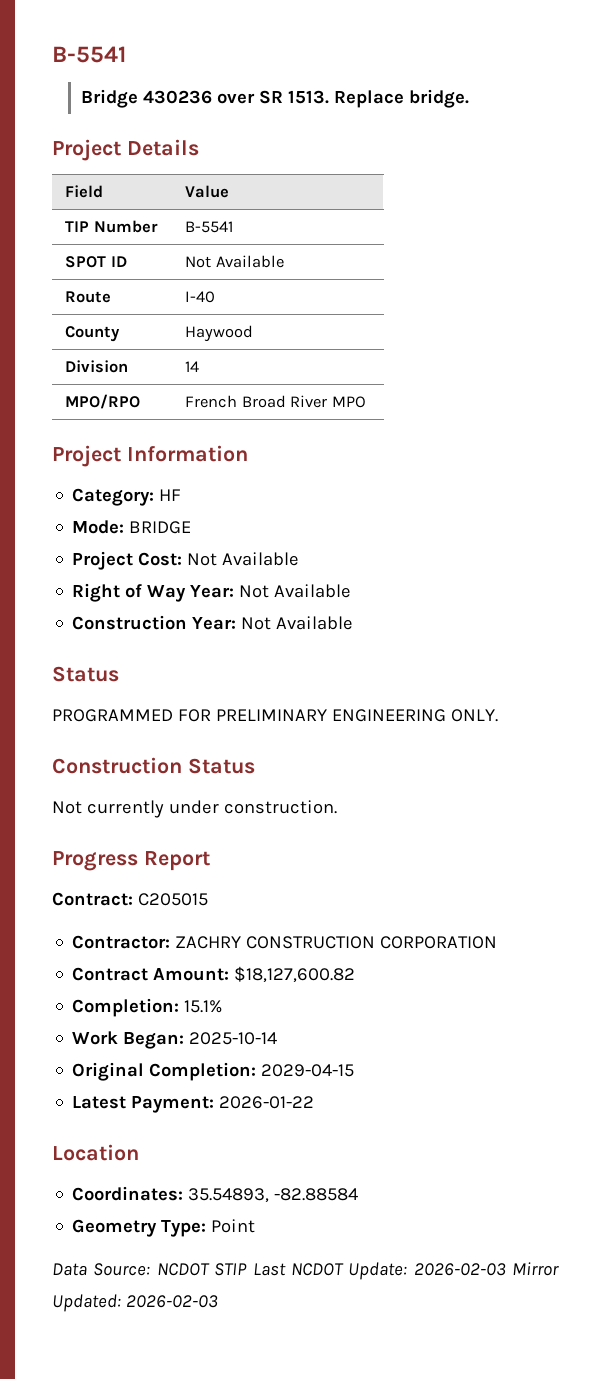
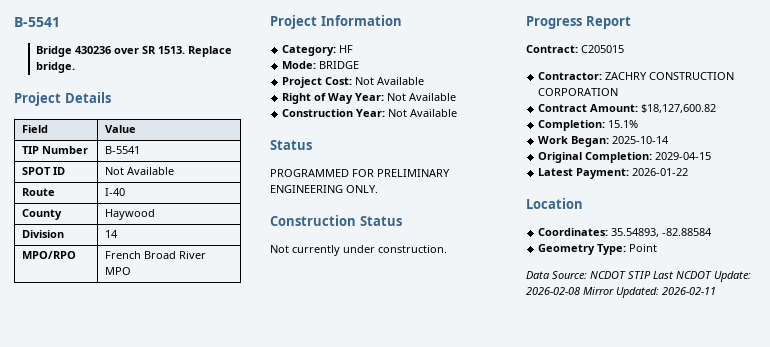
[413,1263,506,1276] 2026-02-03 -> [526,287,580,295] 2026-02-08
[125,1295,218,1308] 2026-02-03 -> [662,287,716,295] 2026-02-11

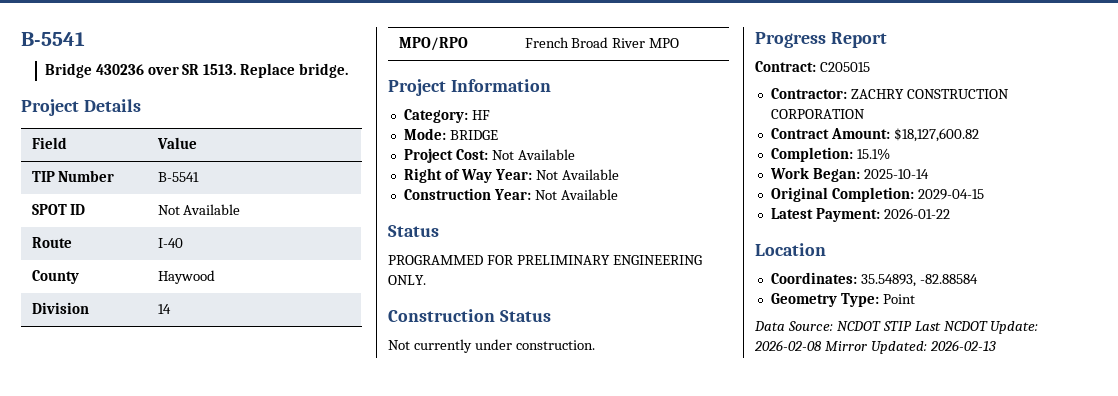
[662,287,716,295] 2026-02-11 -> [929,340,996,351] 2026-02-13

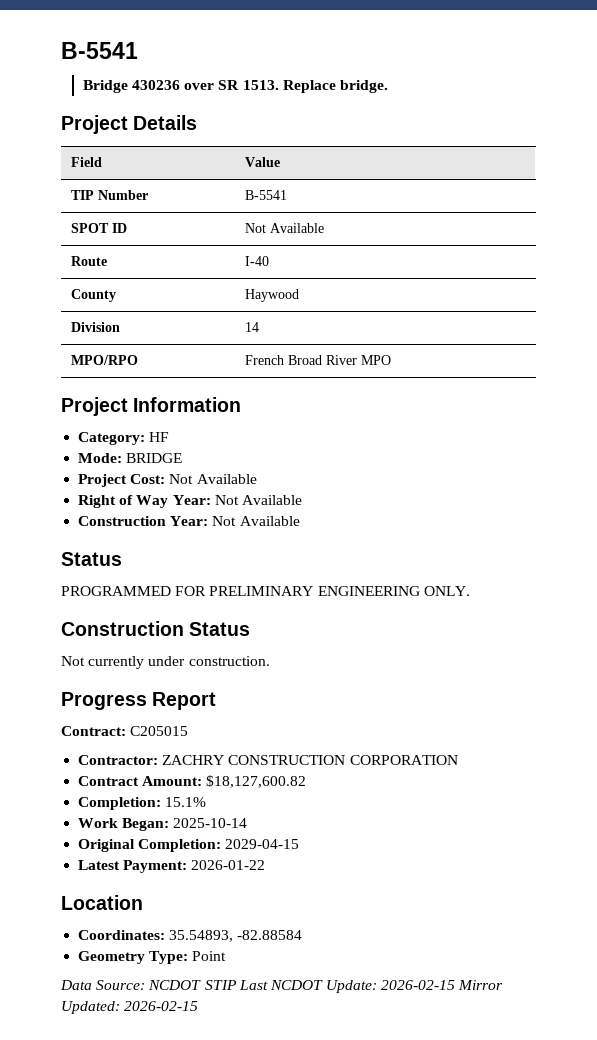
[754,340,822,351] 2026-02-08 -> [381,980,456,990] 2026-02-15
[929,340,996,351] 2026-02-13 -> [124,1001,199,1011] 2026-02-15

